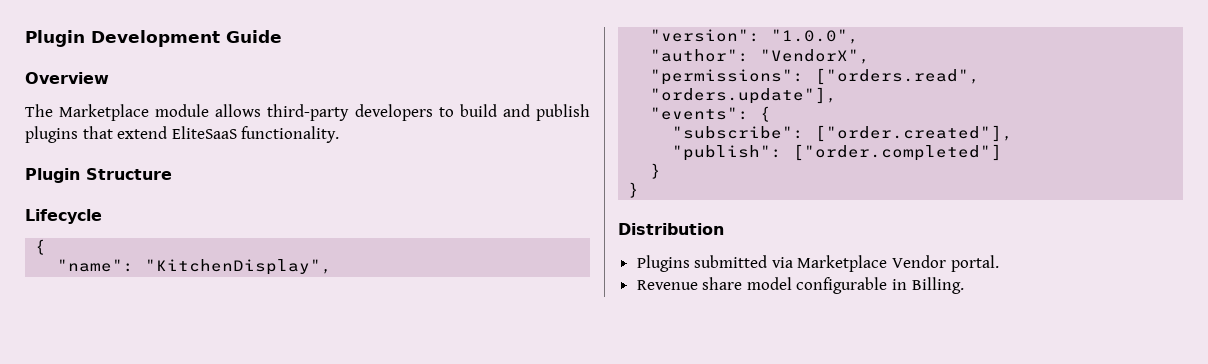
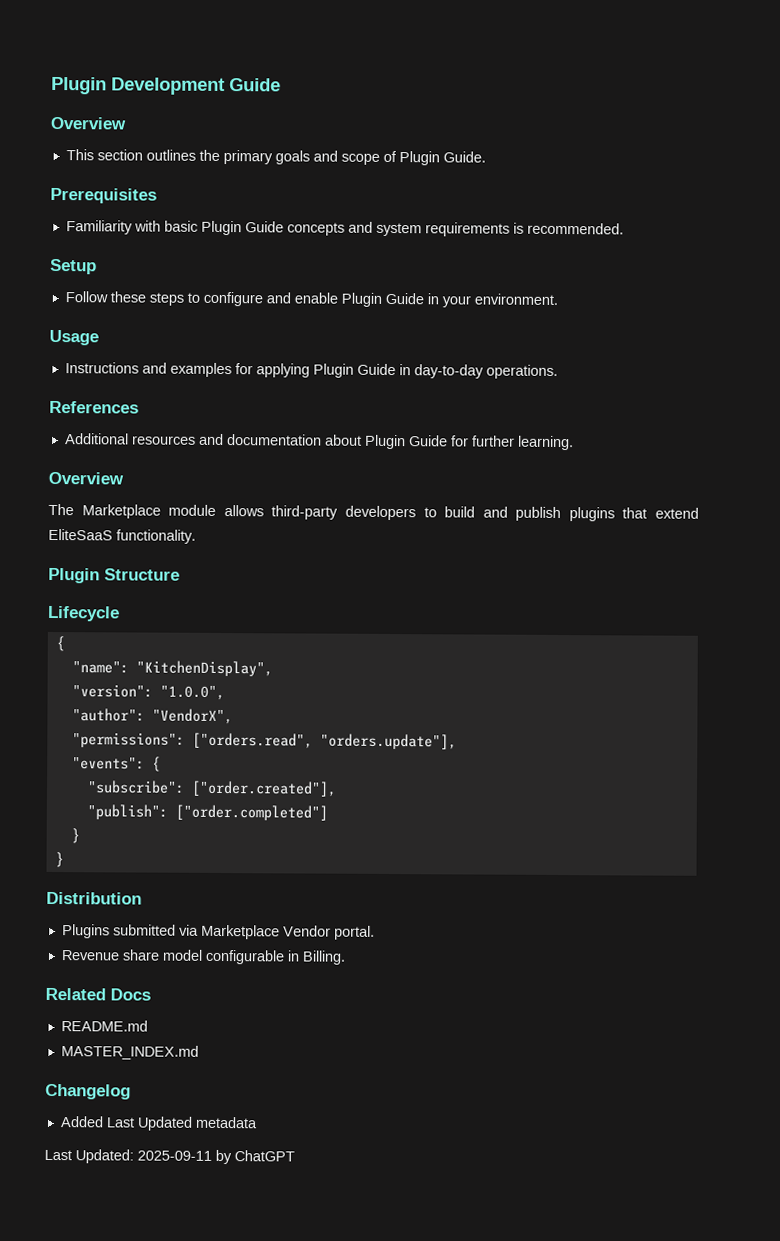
(109, 78) none -> [65,149,486,166] [50,187,157,204] [65,220,624,237] [50,258,97,275] [64,291,558,308] [49,329,99,346] [64,362,558,379] [49,400,139,414] [64,433,574,451] [48,471,124,485] // This section outlines the primary goals and scope of Plugin Guide. // Prerequisites // Familiarity with basic Plugin Guide concepts and system requirements is recommended. // Setup // Follow these steps to configure and enable Plugin Guide in your environment. // Usage // Instructions and examples for applying Plugin Guide in day-to-day operations. // References // Additional resources and documentation about Plugin Guide for further learning. // Overview
(964, 285) none -> [45,987,151,1001] [60,1020,148,1032] [60,1045,199,1060] [45,1083,131,1100] [59,1116,258,1131] [44,1149,295,1165] // Related Docs // README.md // MASTER_INDEX.md // Changelog // Added Last Updated metadata // Last Updated: 2025-09-11 by ChatGPT

